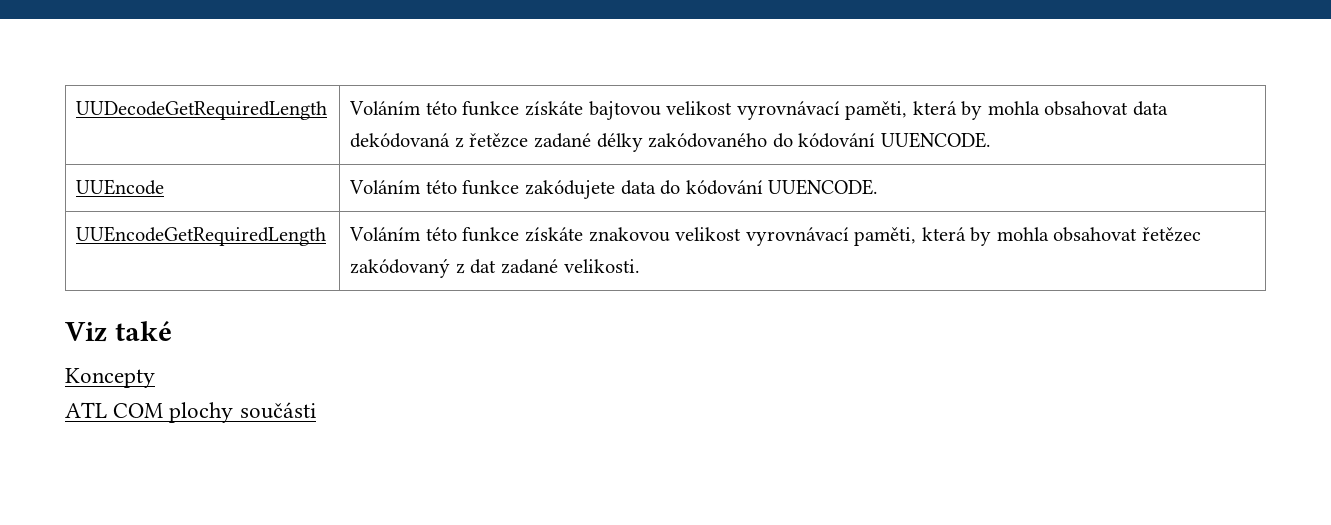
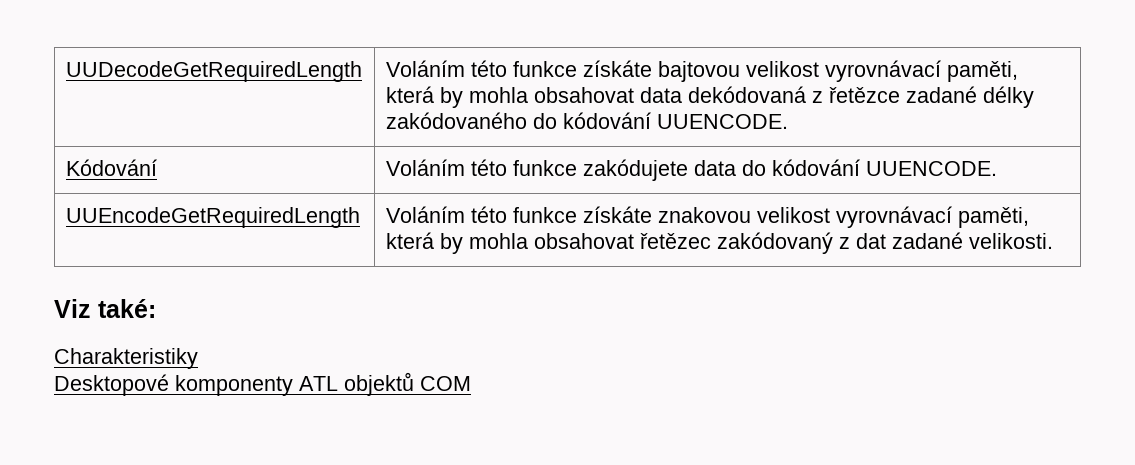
[76,179,165,195] UUEncode -> [65,159,157,176] Kódování
[114,321,172,341] [65,368,155,388] [65,402,316,423] také // Koncepty // ATL COM plochy součásti -> [98,299,156,318] [54,348,198,369] [54,372,471,396] také: // Charakteristiky // Desktopové komponenty ATL objektů COM

